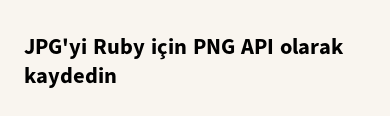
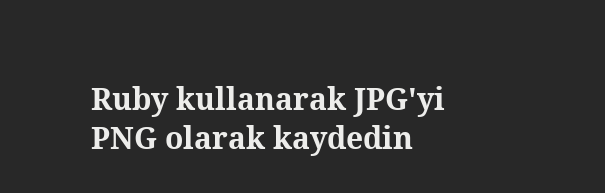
[24,38,275,60] JPG'yi Ruby için PNG API -> [91,86,446,117] [91,127,157,149] Ruby kullanarak JPG'yi PNG

